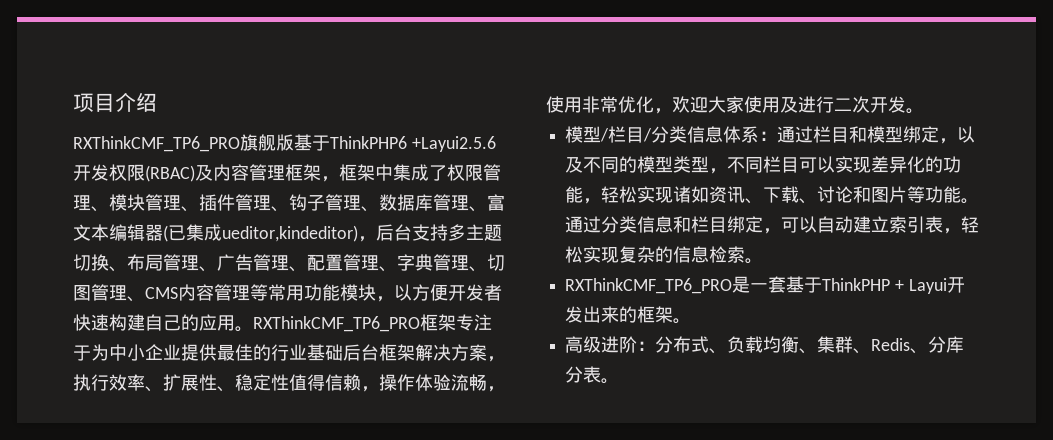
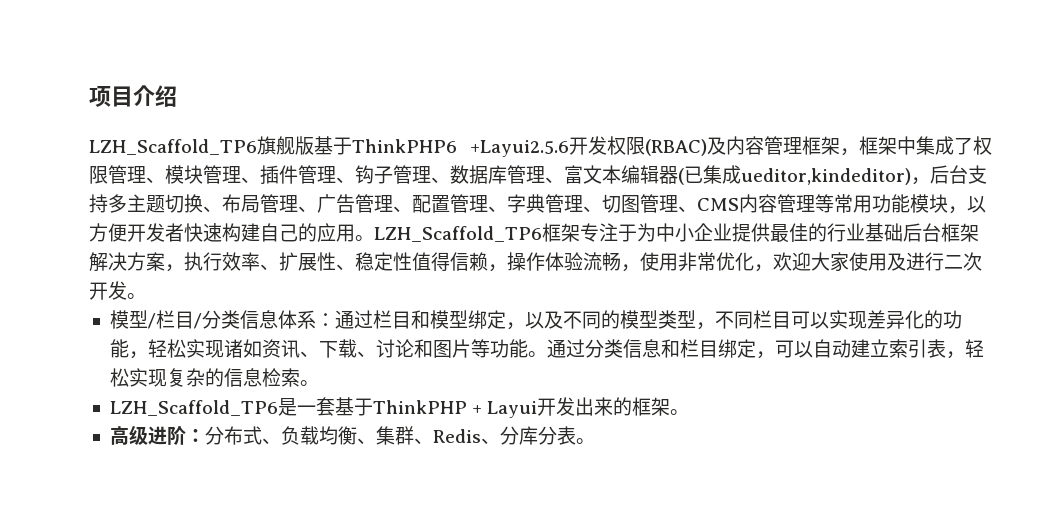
[73,136,240,152] RXThinkCMF_TP6_PRO -> [89,139,257,155] LZH_Scaffold_TP6
[253,316,420,332] RXThinkCMF_TP6_PRO -> [374,226,542,242] LZH_Scaffold_TP6
[565,278,733,294] RXThinkCMF_TP6_PRO -> [109,400,278,416] LZH_Scaffold_TP6

